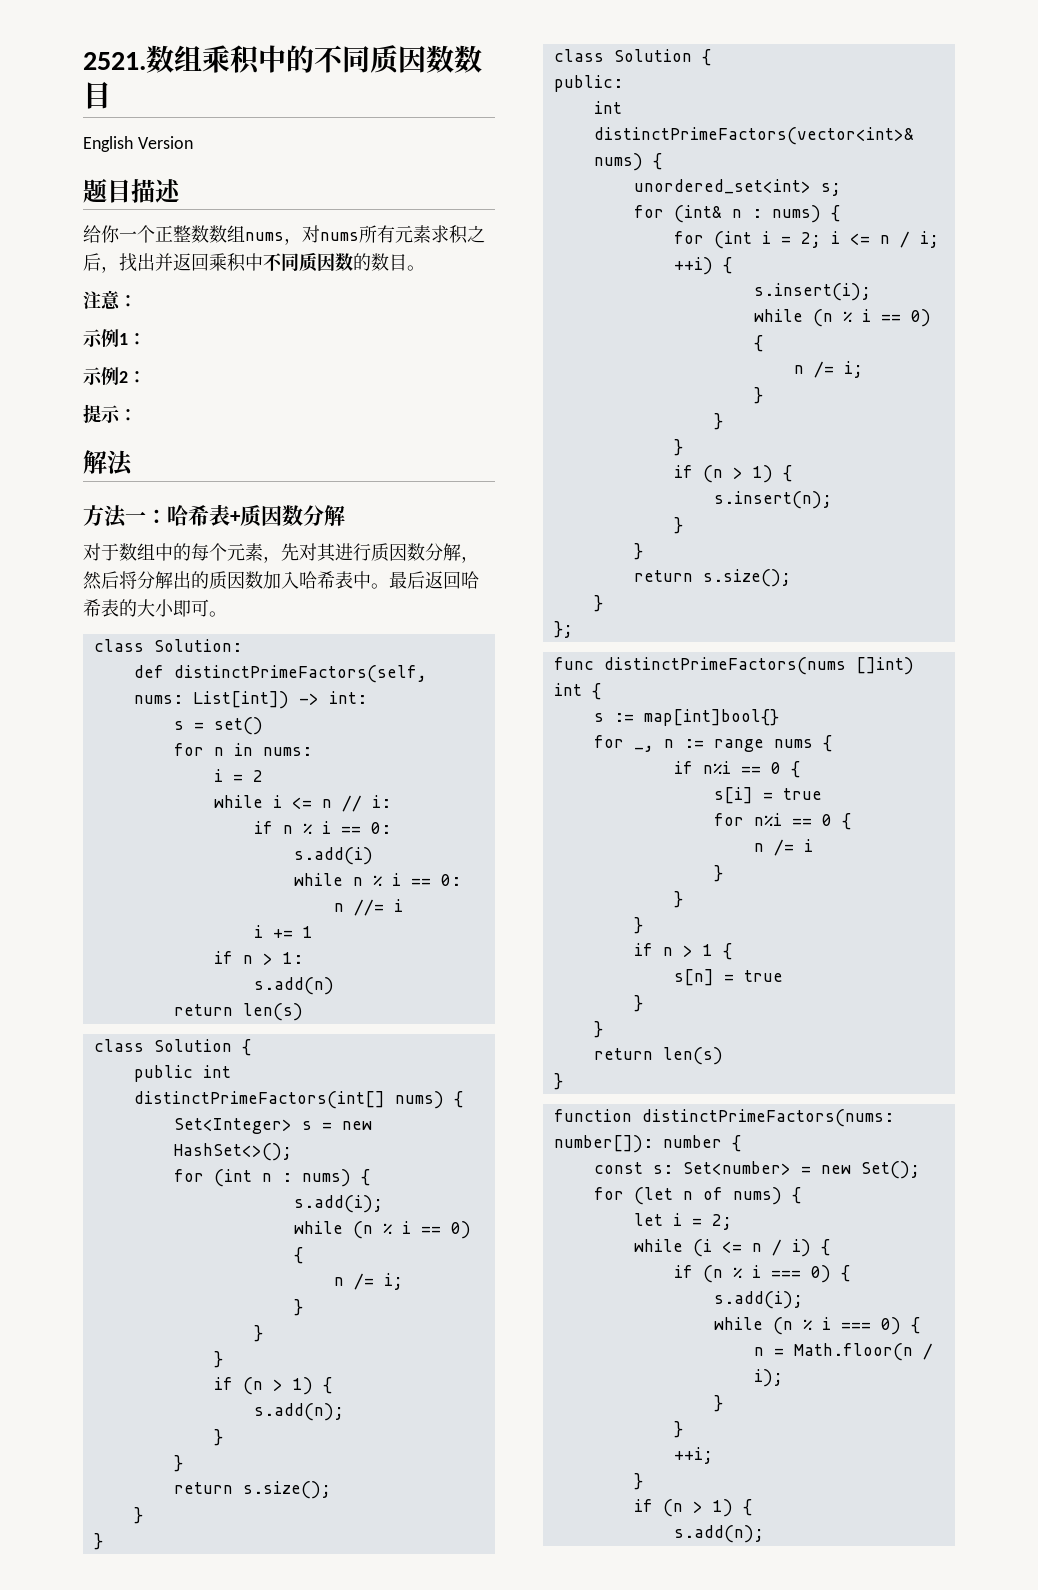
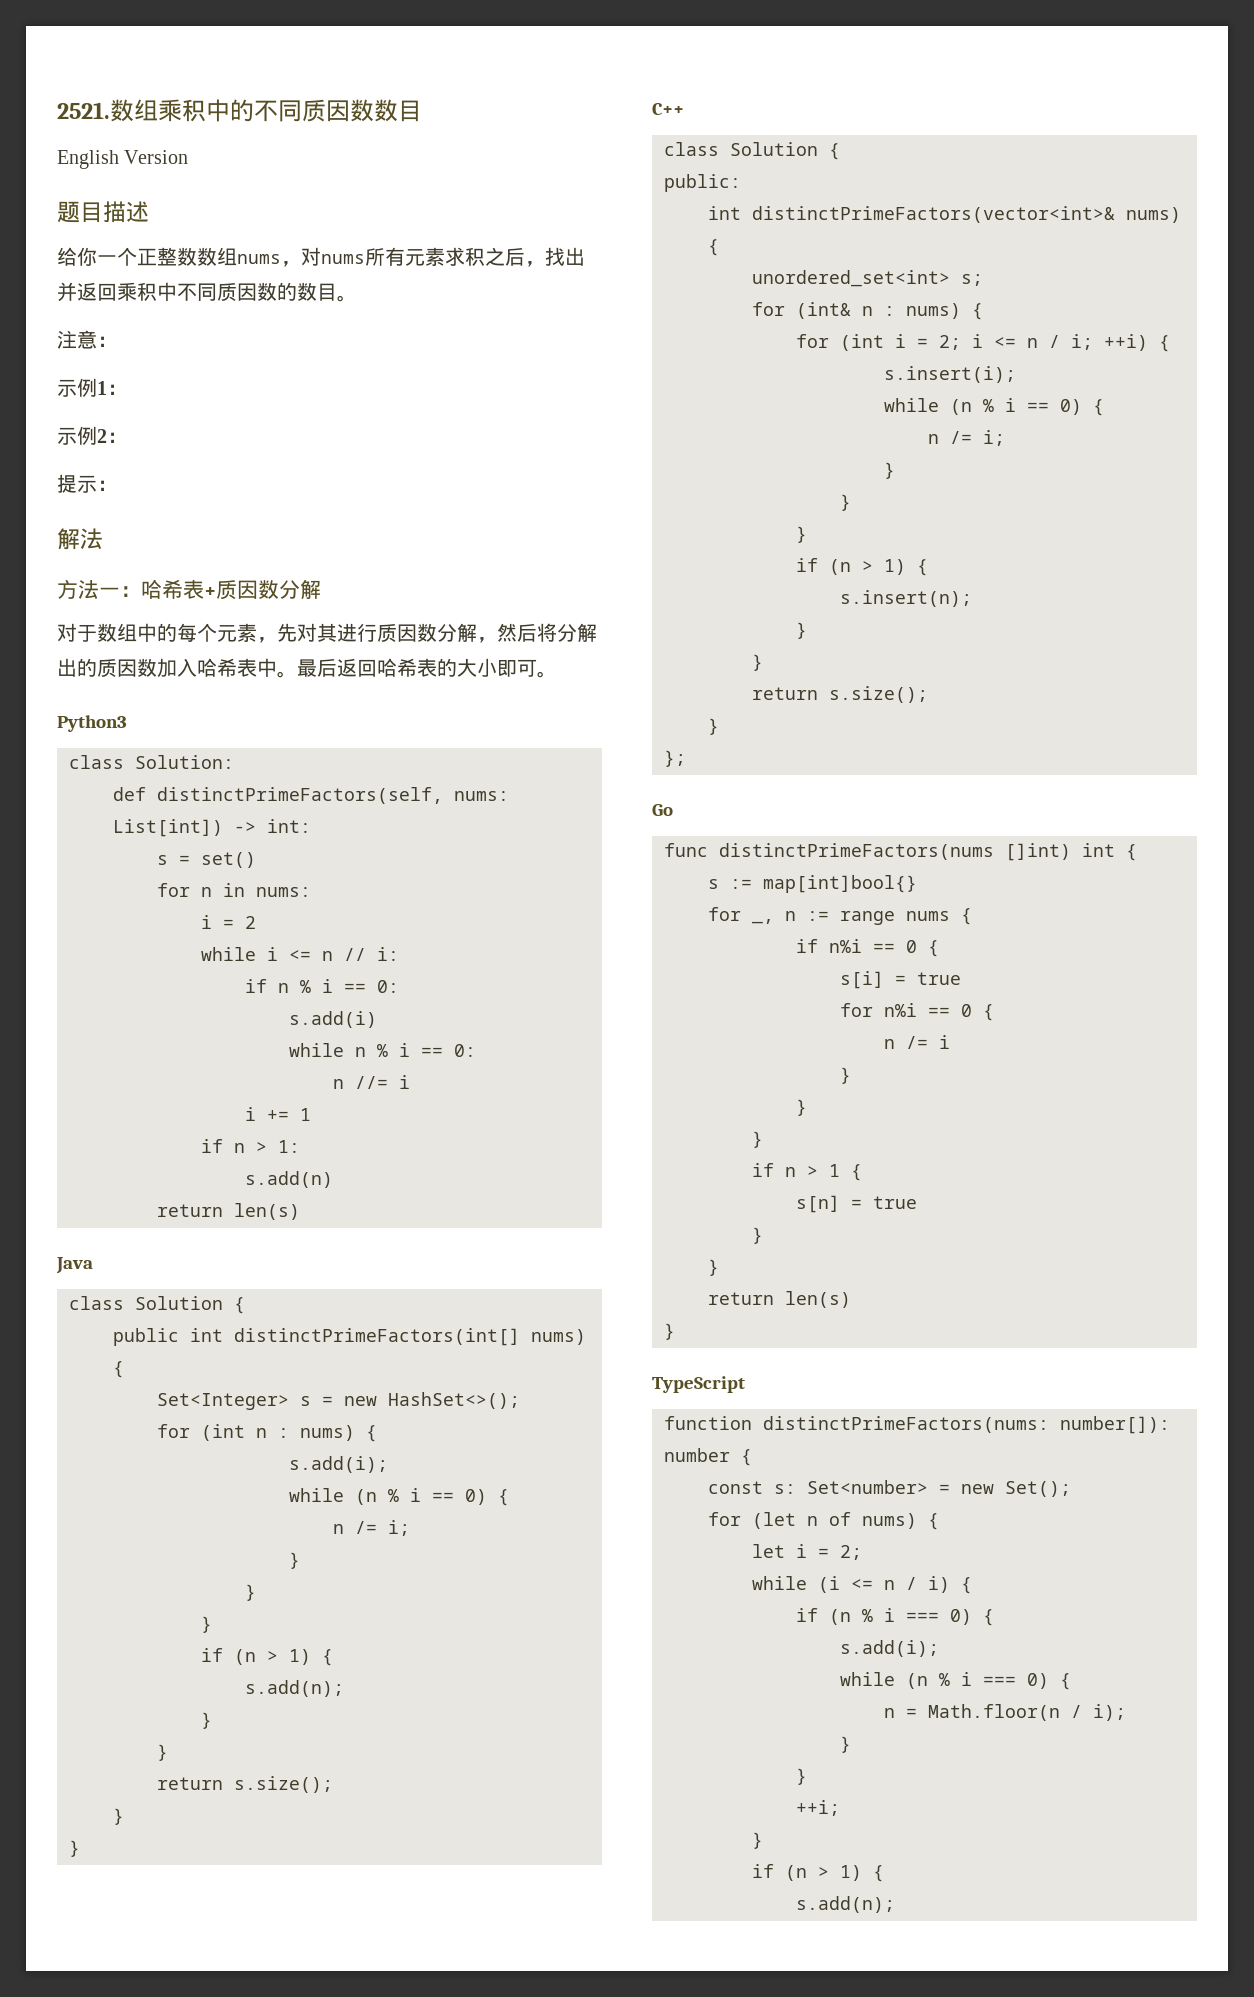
(227, 614) none -> [57,715,127,732] // Python3
(303, 1012) none -> [56,1257,93,1274] // Java
(103, 1541) none -> [652,103,684,115] // C++
(573, 629) none -> [652,804,673,816] // Go
(563, 1081) none -> [652,1376,745,1393] // TypeScript

